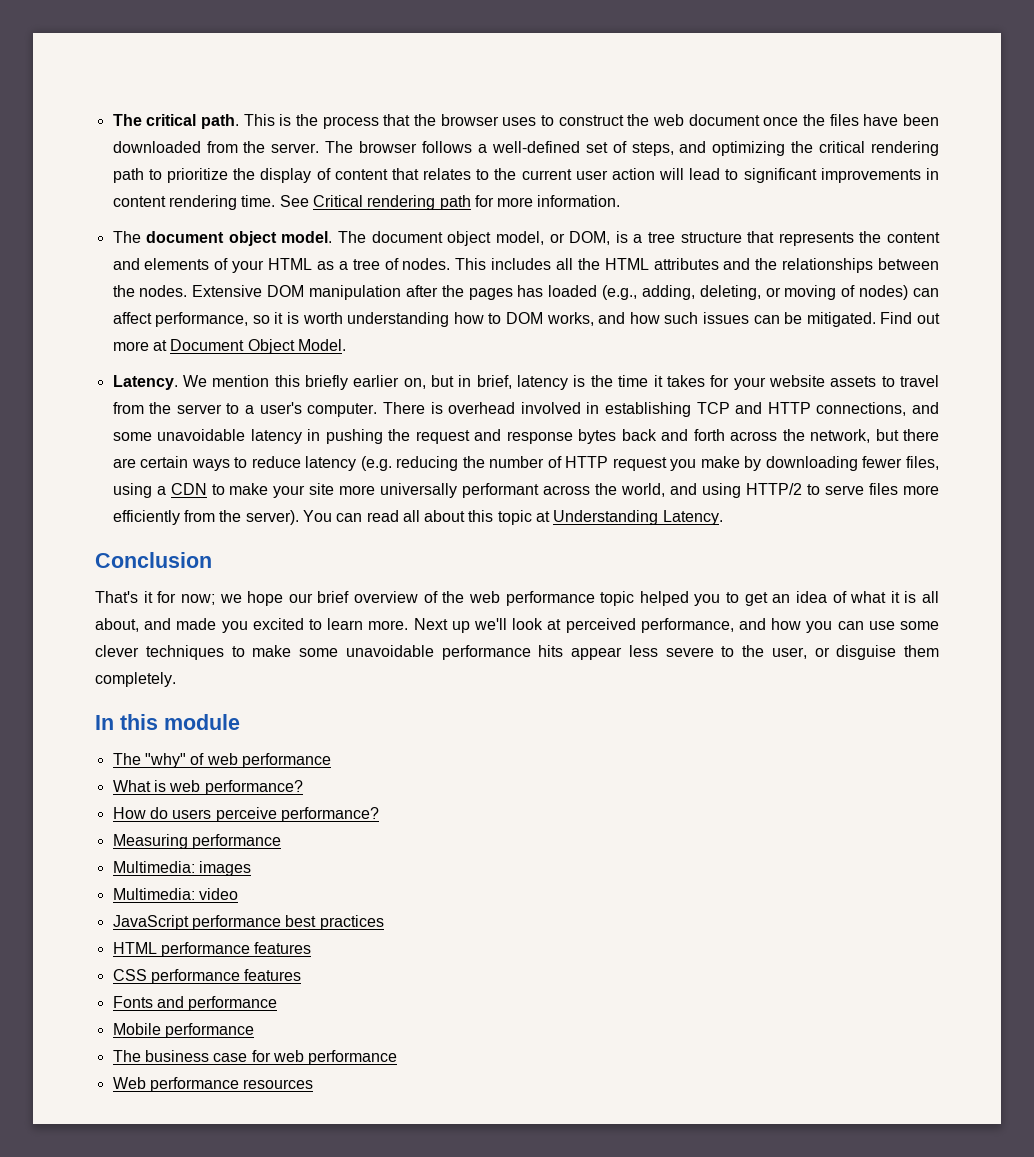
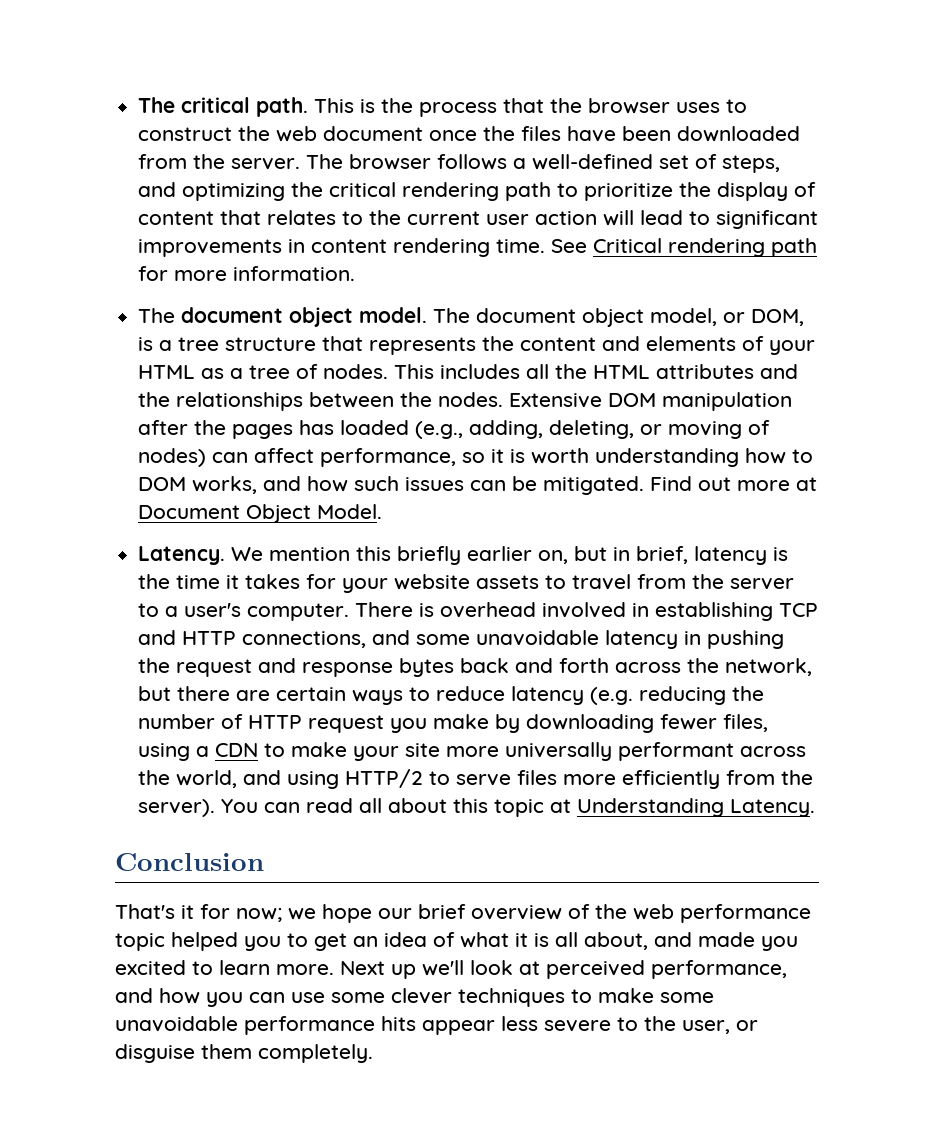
[95,714,240,730] [112,753,331,768] [112,780,303,795] [112,807,379,822] [112,834,281,849] [112,861,251,876] [112,888,238,900] [112,915,384,930] [112,942,312,957] [112,969,302,984] [112,996,278,1011] [112,1023,254,1038] [112,1050,398,1065] [112,1077,314,1092] // In this module // The "why" of web performance // What is web performance? // How do users perceive performance? // Measuring performance // Multimedia: images // Multimedia: video // JavaScript performance best practices // HTML performance features // CSS performance features // Fonts and performance // Mobile performance // The business case for web performance // Web performance resources -> (373, 1053) none

